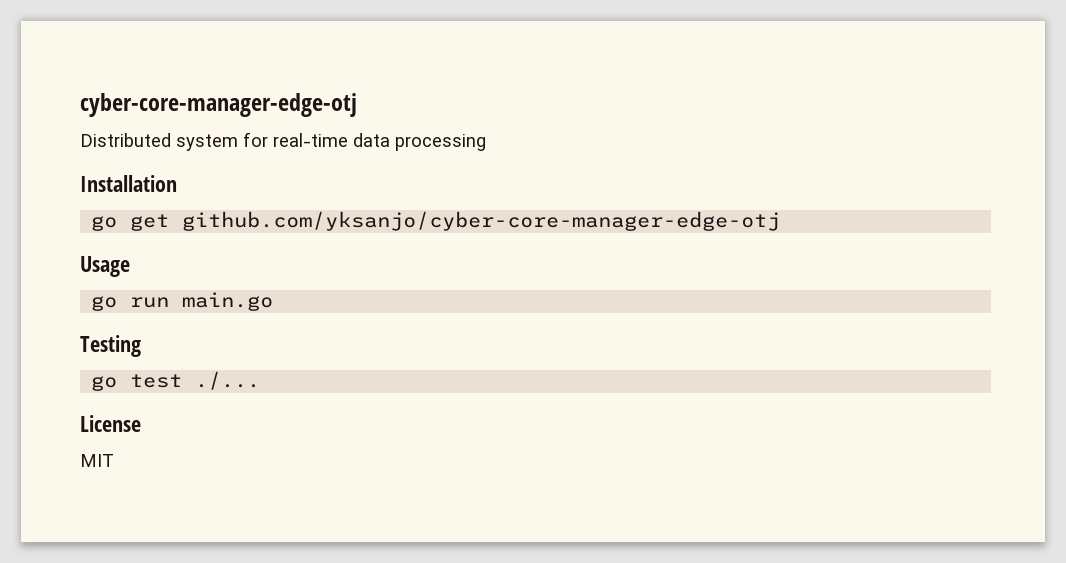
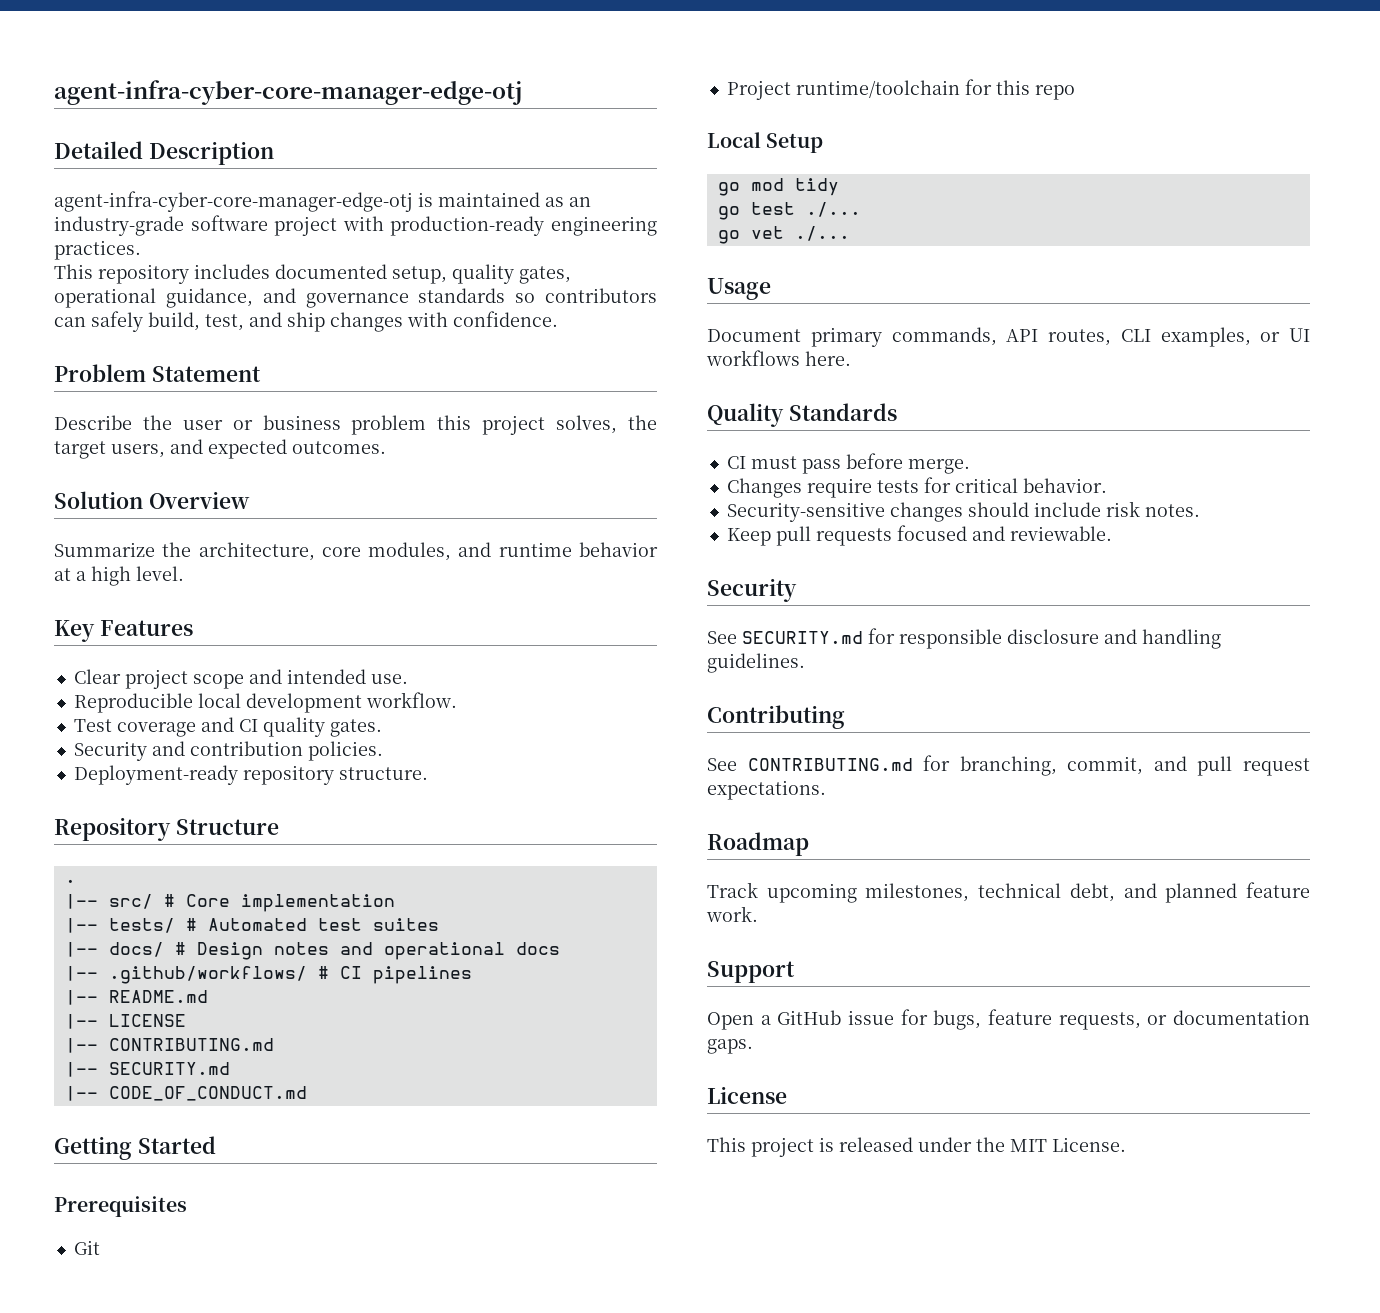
[80,93,357,117] [80,132,486,151] [80,175,177,192] [91,211,781,231] [80,256,130,277] [91,292,274,311] [80,335,141,357] [91,371,261,391] [80,415,141,432] [80,454,114,467] cyber-core-manager-edge-otj // Distributed system for real-time data processing // Installation // go get github.com/yksanjo/cyber-core-manager-edge-otj // Usage // go run main.go // Testing // go test ./... // License // MIT -> [54,80,523,105] [54,141,274,165] [54,191,591,212] [54,215,657,236] [54,240,141,260] [54,264,571,284] [54,288,657,308] [54,311,558,332] [54,364,261,382] [54,415,658,435] [54,439,386,459] [54,491,250,509] [54,542,658,561] [54,566,184,586] [54,620,193,642] [73,669,408,689] [73,692,457,713] [73,717,382,737] [73,741,383,761] [73,765,428,785] [54,817,279,841] [64,879,76,883] [64,894,395,912] [64,918,439,933] [64,942,560,960] [64,966,472,984] [64,990,208,1005] [64,1014,186,1029] [64,1038,274,1053] [64,1062,230,1077] [64,1086,307,1101] [54,1136,216,1160] [54,1196,187,1217] [73,1240,100,1255] [726,79,1075,100] [707,132,824,153] [717,178,839,196] [717,202,861,220] [717,226,850,244] [707,278,771,300] [707,327,1310,347] [706,350,851,366] [707,403,897,427] [726,453,970,474] [726,477,1107,498] [726,501,1200,522] [726,525,1112,546] [707,578,797,602] [707,628,1221,649] [707,653,805,673] [707,705,845,729] [707,755,1310,776] [707,780,826,800] [707,832,809,856] [707,882,1310,903] [706,906,758,922] [707,961,795,983] [707,1009,1310,1030] [707,1039,753,1054] [707,1086,787,1104] [707,1137,1126,1157] agent-infra-cyber-core-manager-edge-otj // Detailed Description // agent-infra-cyber-core-manager-edge-otj is maintained as an industry-grade software project with production-ready engineering practices. // This repository includes documented setup, quality gates, operational guidance, and governance standards so contributors can safely build, test, and ship changes with confidence. // Problem Statement // Describe the user or business problem this project solves, the target users, and expected outcomes. // Solution Overview // Summarize the architecture, core modules, and runtime behavior at a high level. // Key Features // Clear project scope and intended use. // Reproducible local development workflow. // Test coverage and CI quality gates. // Security and contribution policies. // Deployment-ready repository structure. // Repository Structure // . // |-- src/ # Core implementation // |-- tests/ # Automated test suites // |-- docs/ # Design notes and operational docs // |-- .github/workflows/ # CI pipelines // |-- README.md // |-- LICENSE // |-- CONTRIBUTING.md // |-- SECURITY.md // |-- CODE_OF_CONDUCT.md // Getting Started // Prerequisites // Git // Project runtime/toolchain for this repo // Local Setup // go mod tidy // go test ./... // go vet ./... // Usage // Document primary commands, API routes, CLI examples, or UI workflows here. // Quality Standards // CI must pass before merge. // Changes require tests for critical behavior. // Security-sensitive changes should include risk notes. // Keep pull requests focused and reviewable. // Security // See SECURITY.md for responsible disclosure and handling guidelines. // Contributing // See CONTRIBUTING.md for branching, commit, and pull request expectations. // Roadmap // Track upcoming milestones, technical debt, and planned feature work. // Support // Open a GitHub issue for bugs, feature requests, or documentation gaps. // License // This project is released under the MIT License.

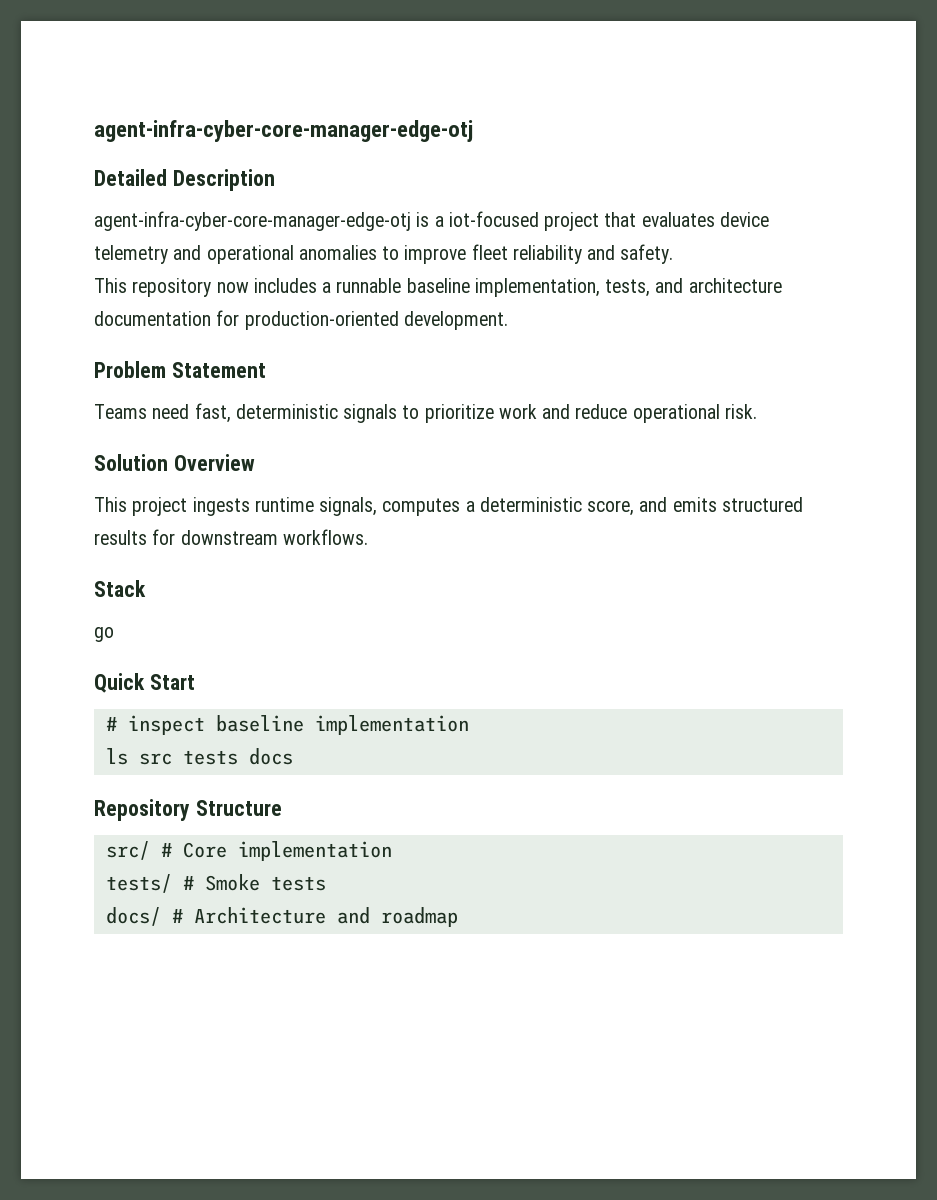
[438,192,591,207] [54,215,657,236] [54,240,141,260] [54,264,571,284] [54,288,657,308] [54,311,558,332] [54,364,261,382] [54,415,658,435] [54,439,386,459] [54,491,250,509] [54,542,658,561] [54,566,184,586] [54,620,193,642] [73,669,408,689] [73,692,457,713] [73,717,382,737] [73,741,383,761] [73,765,428,785] maintained as an industry-grade software project with production-ready engineering practices. // This repository includes documented setup, quality gates, operational guidance, and governance standards so contributors can safely build, test, and ship changes with confidence. // Problem Statement // Describe the user or business problem this project solves, the target users, and expected outcomes. // Solution Overview // Summarize the architecture, core modules, and runtime behavior at a high level. // Key Features // Clear project scope and intended use. // Reproducible local development workflow. // Test coverage and CI quality gates. // Security and contribution policies. // Deployment-ready repository structure. -> [434,211,769,231] [94,244,674,264] [94,278,782,297] [94,310,508,330] [94,361,266,378] [94,403,757,423] [94,454,255,471] [94,497,803,516] [94,529,368,545] [94,580,146,597] [94,627,114,642] [94,673,195,693] [105,715,469,735] [105,748,293,765] a iot-focused project that evaluates device telemetry and operational anomalies to improve fleet reliability and safety. // This repository now includes a runnable baseline implementation, tests, and architecture documentation for production-oriented development. // Problem Statement // Teams need fast, deterministic signals to prioritize work and reduce operational risk. // Solution Overview // This project ingests runtime signals, computes a deterministic score, and emits structured results for downstream workflows. // Stack // go // Quick Start // # inspect baseline implementation // ls src tests docs
[64,879,76,883] [64,894,98,909] . // |-- -> (282, 808) none
[64,918,98,933] |-- -> (392, 851) none
[207,918,439,931] [64,942,560,960] [64,966,472,984] [64,990,208,1005] [64,1014,186,1029] [64,1038,274,1053] [64,1062,230,1077] [64,1086,307,1101] [54,1136,216,1160] [54,1196,187,1217] [73,1240,100,1255] [726,79,1075,100] [707,132,824,153] [717,178,839,196] [717,202,861,220] [717,226,850,244] [707,278,771,300] [707,327,1310,347] [706,350,851,366] [707,403,897,427] [726,453,970,474] [726,477,1107,498] [726,501,1200,522] [726,525,1112,546] [707,578,797,602] [707,628,1221,649] [707,653,805,673] [707,705,845,729] [707,755,1310,776] [707,780,826,800] [707,832,809,856] [707,882,1310,903] [706,906,758,922] [707,961,795,983] [707,1009,1310,1030] [707,1039,753,1054] [707,1086,787,1104] [707,1137,1126,1157] Automated test suites // |-- docs/ # Design notes and operational docs // |-- .github/workflows/ # CI pipelines // |-- README.md // |-- LICENSE // |-- CONTRIBUTING.md // |-- SECURITY.md // |-- CODE_OF_CONDUCT.md // Getting Started // Prerequisites // Git // Project runtime/toolchain for this repo // Local Setup // go mod tidy // go test ./... // go vet ./... // Usage // Document primary commands, API routes, CLI examples, or UI workflows here. // Quality Standards // CI must pass before merge. // Changes require tests for critical behavior. // Security-sensitive changes should include risk notes. // Keep pull requests focused and reviewable. // Security // See SECURITY.md for responsible disclosure and handling guidelines. // Contributing // See CONTRIBUTING.md for branching, commit, and pull request expectations. // Roadmap // Track upcoming milestones, technical debt, and planned feature work. // Support // Open a GitHub issue for bugs, feature requests, or documentation gaps. // License // This project is released under the MIT License. -> [204,874,326,891] [105,907,458,927] Smoke tests // docs/ # Architecture and roadmap

